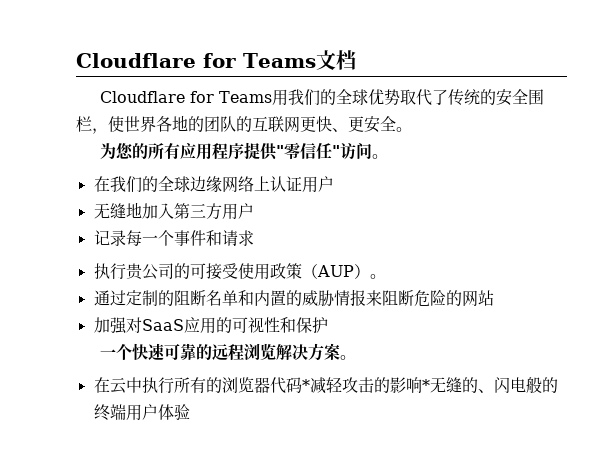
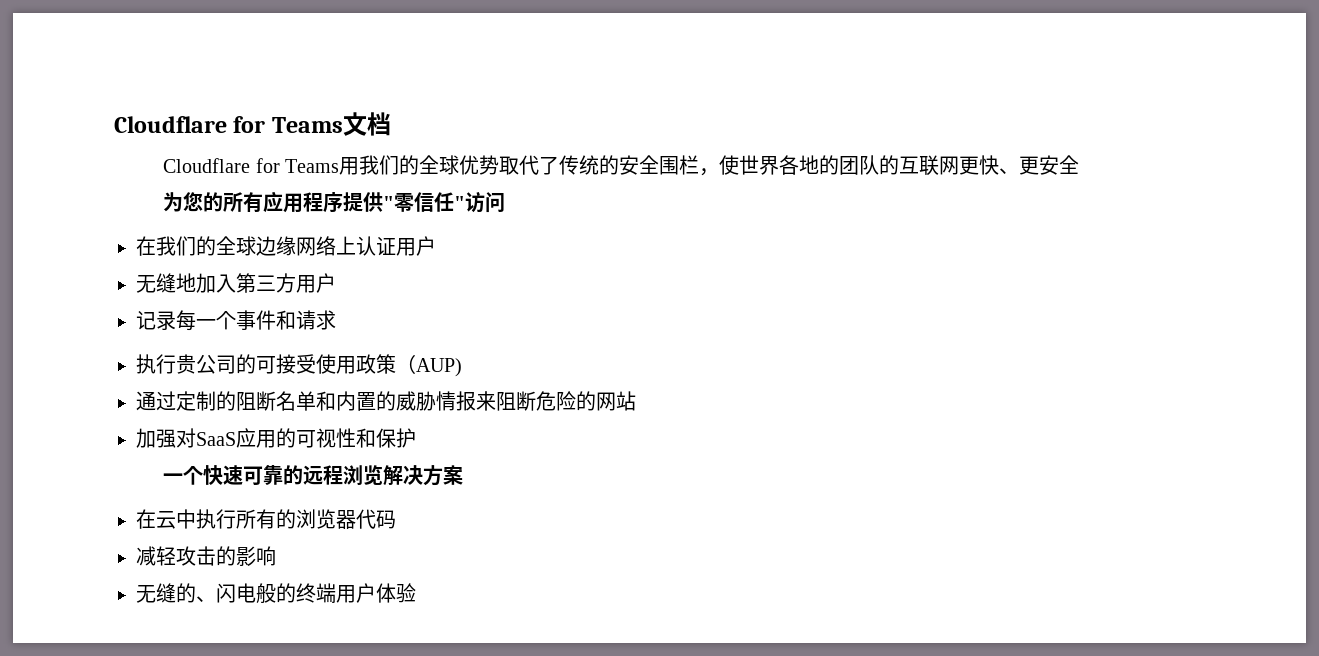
[396,127,412,132] 。 -> (1079, 164) none
[372,154,389,159] 。 -> (506, 202) none
[316,264,386,279] AUP）。 -> [416,358,462,377] AUP)
[340,355,357,360] 。 -> (464, 475) none
[301,379,310,391] * -> (396, 519) //
[421,379,430,391] * -> (276, 556) //

